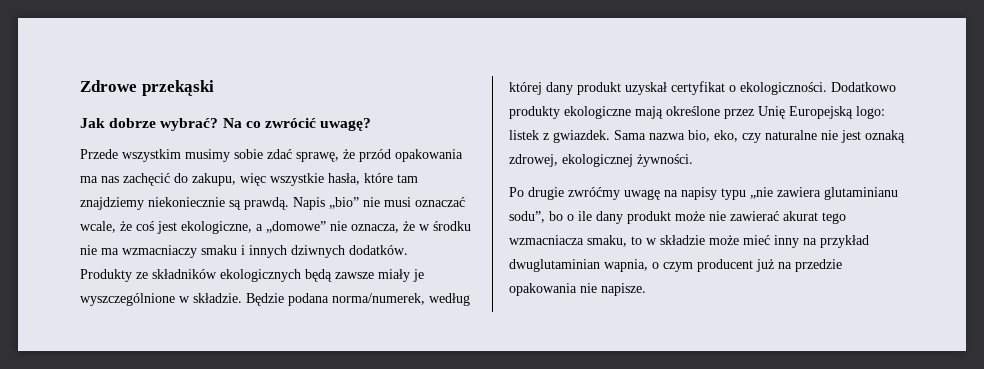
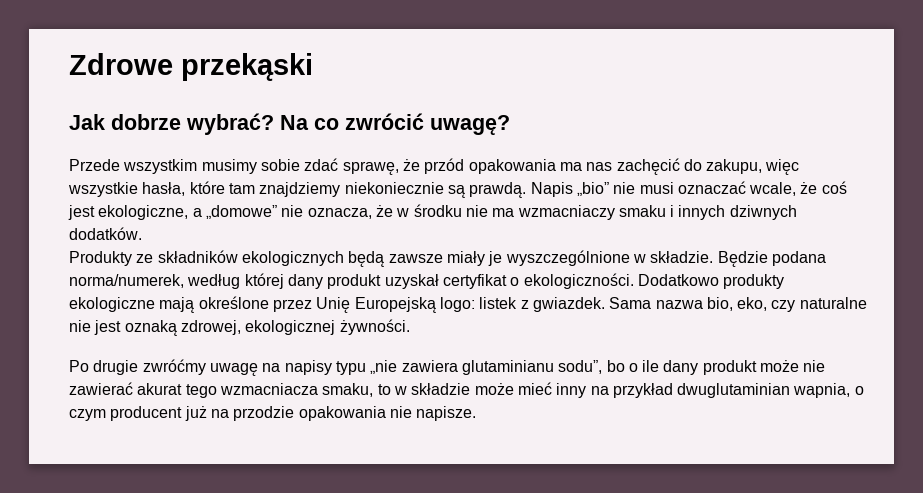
[795,259,842,272] przedzie -> [233,406,295,421] przodzie

